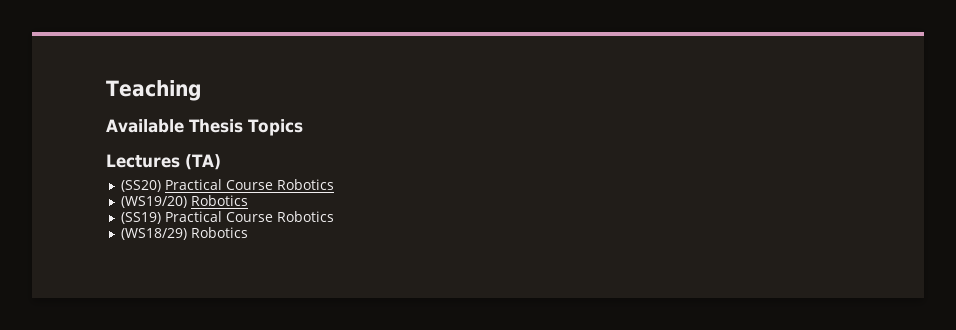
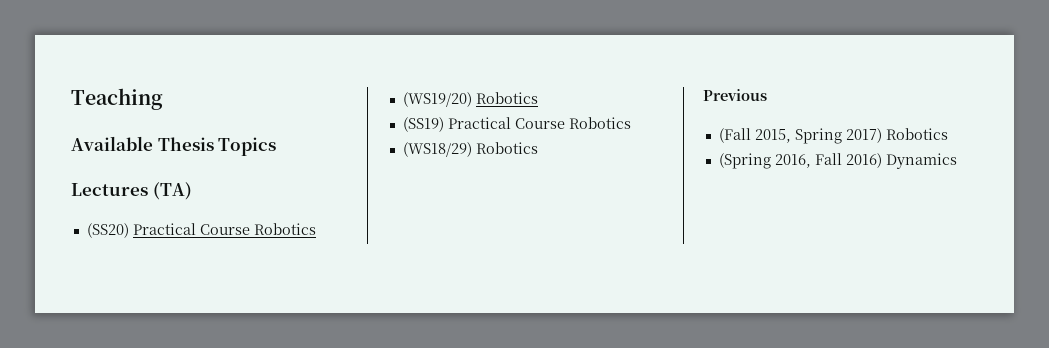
(248, 232) none -> [703,89,767,101] [718,128,948,144] [718,153,957,169] // Previous // (Fall 2015, Spring 2017) Robotics // (Spring 2016, Fall 2016) Dynamics

